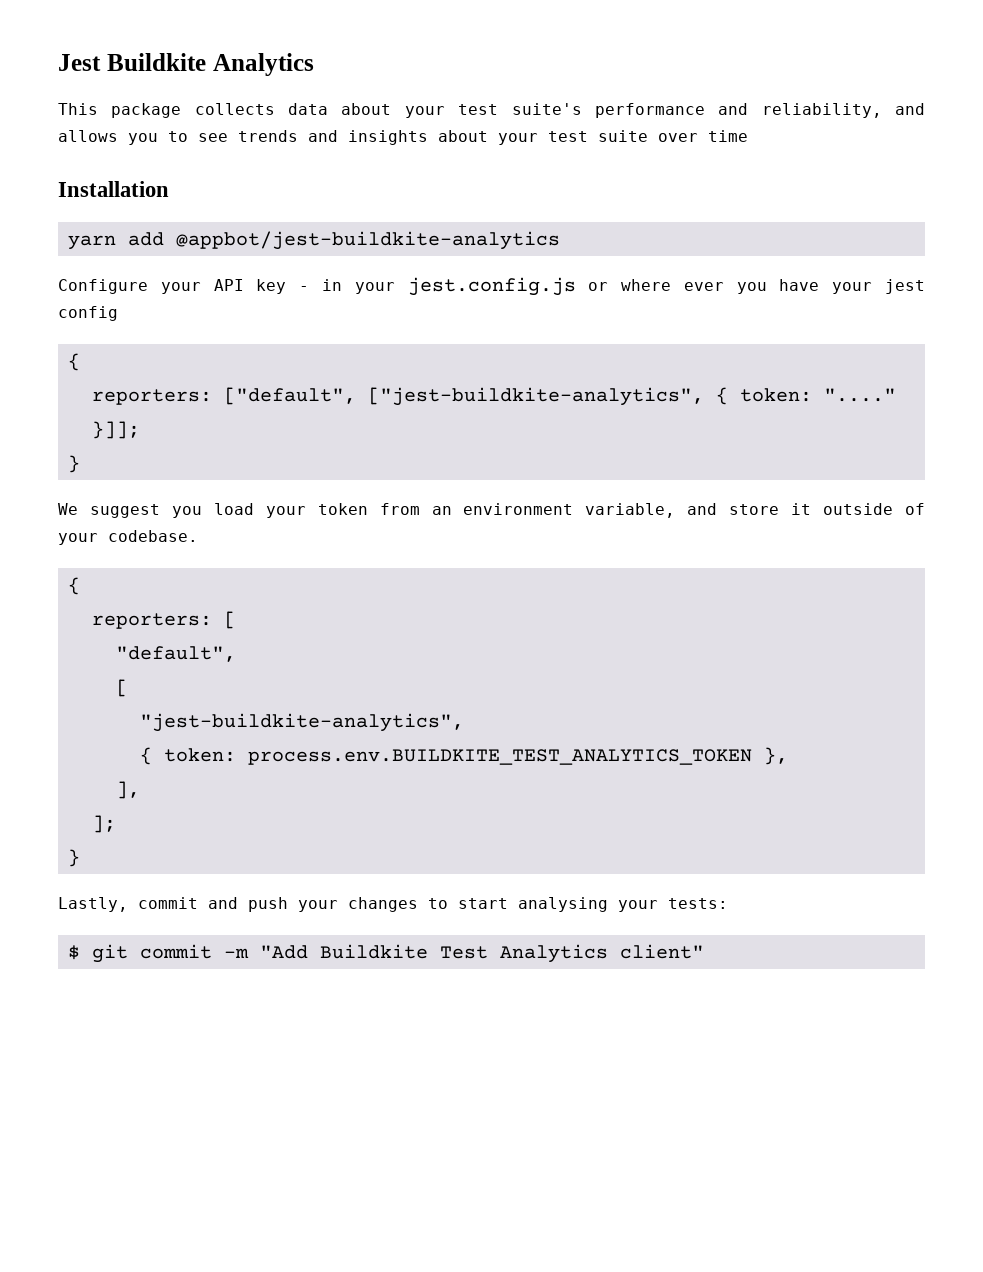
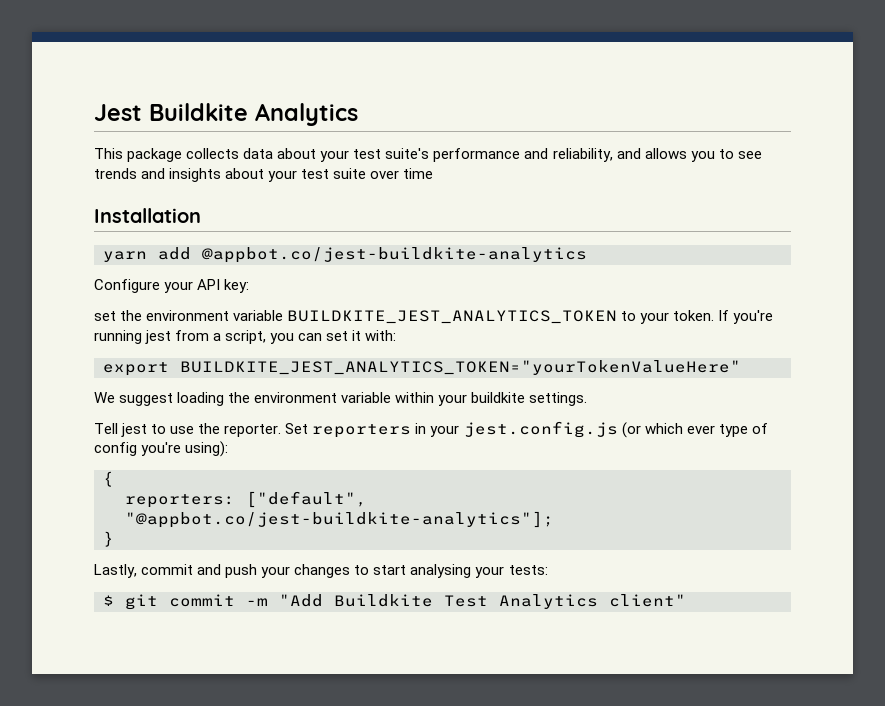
[175,231,560,250] @appbot/jest-buildkite-analytics -> [202,247,587,263] @appbot.co/jest-buildkite-analytics
[256,277,926,296] key - in your jest.config.js or where ever you have your jest -> [224,279,250,293] [94,310,774,324] [94,330,397,344] [103,360,741,376] [94,392,588,406] [94,421,768,438] key: // set the environment variable BUILDKITE_JEST_ANALYTICS_TOKEN to your token. If you're running jest from a script, you can set it with: // export BUILDKITE_JEST_ANALYTICS_TOKEN="yourTokenValueHere" // We suggest loading the environment variable within your buildkite settings. // Tell jest to use the reporter. Set reporters in your jest.config.js (or which ever type of
(118, 313) none -> [141,441,229,457] you're using):
[367,387,896,406] [91,421,140,439] [67,455,80,473] [58,503,926,518] [58,530,198,545] [67,577,80,595] [91,611,236,629] [115,646,236,662] [115,679,128,697] [139,713,464,732] [139,747,788,765] [115,781,140,799] [91,815,116,833] ["jest-buildkite-analytics", { token: "...." }]]; // } // We suggest you load your token from an environment variable, and store it outside of your codebase. // { // reporters: [ // "default", // [ // "jest-buildkite-analytics", // { token: process.env.BUILDKITE_TEST_ANALYTICS_TOKEN }, // ], // ]; -> [125,511,554,528] "@appbot.co/jest-buildkite-analytics"];

